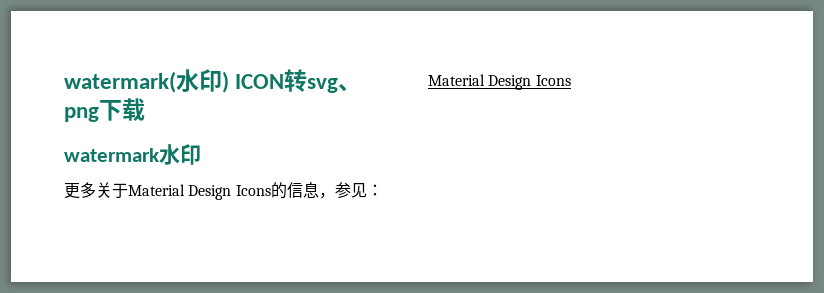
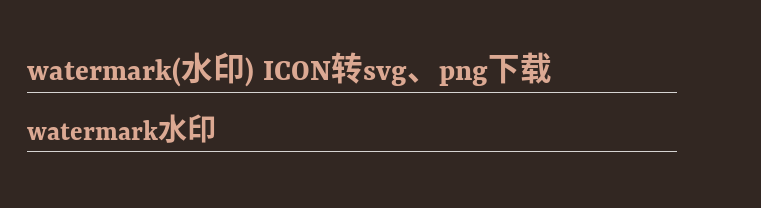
[64,182,383,200] [428,74,571,90] // 更多关于Material Design Icons的信息，参见：Material Design Icons -> (216, 128) none

